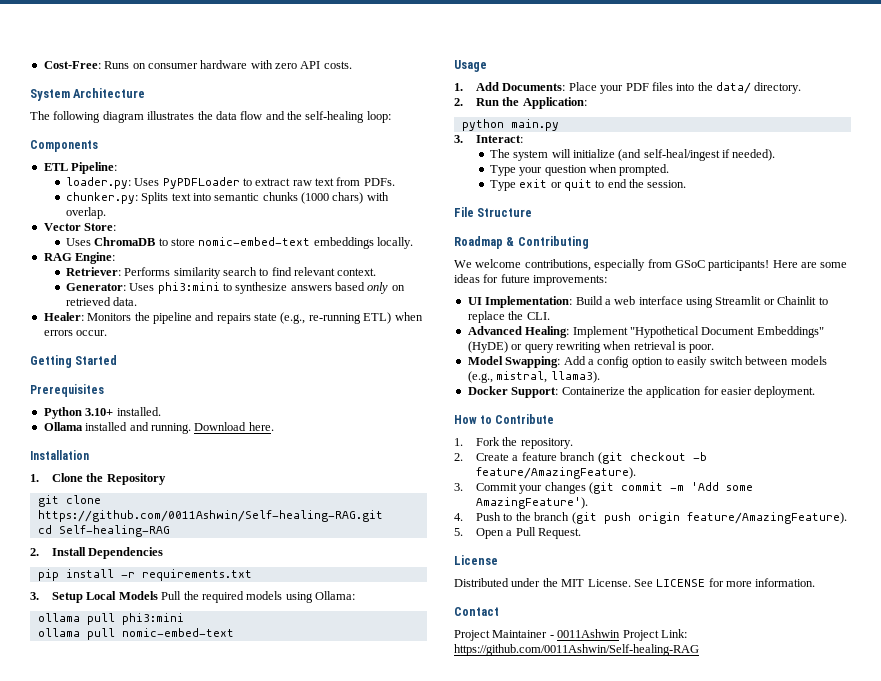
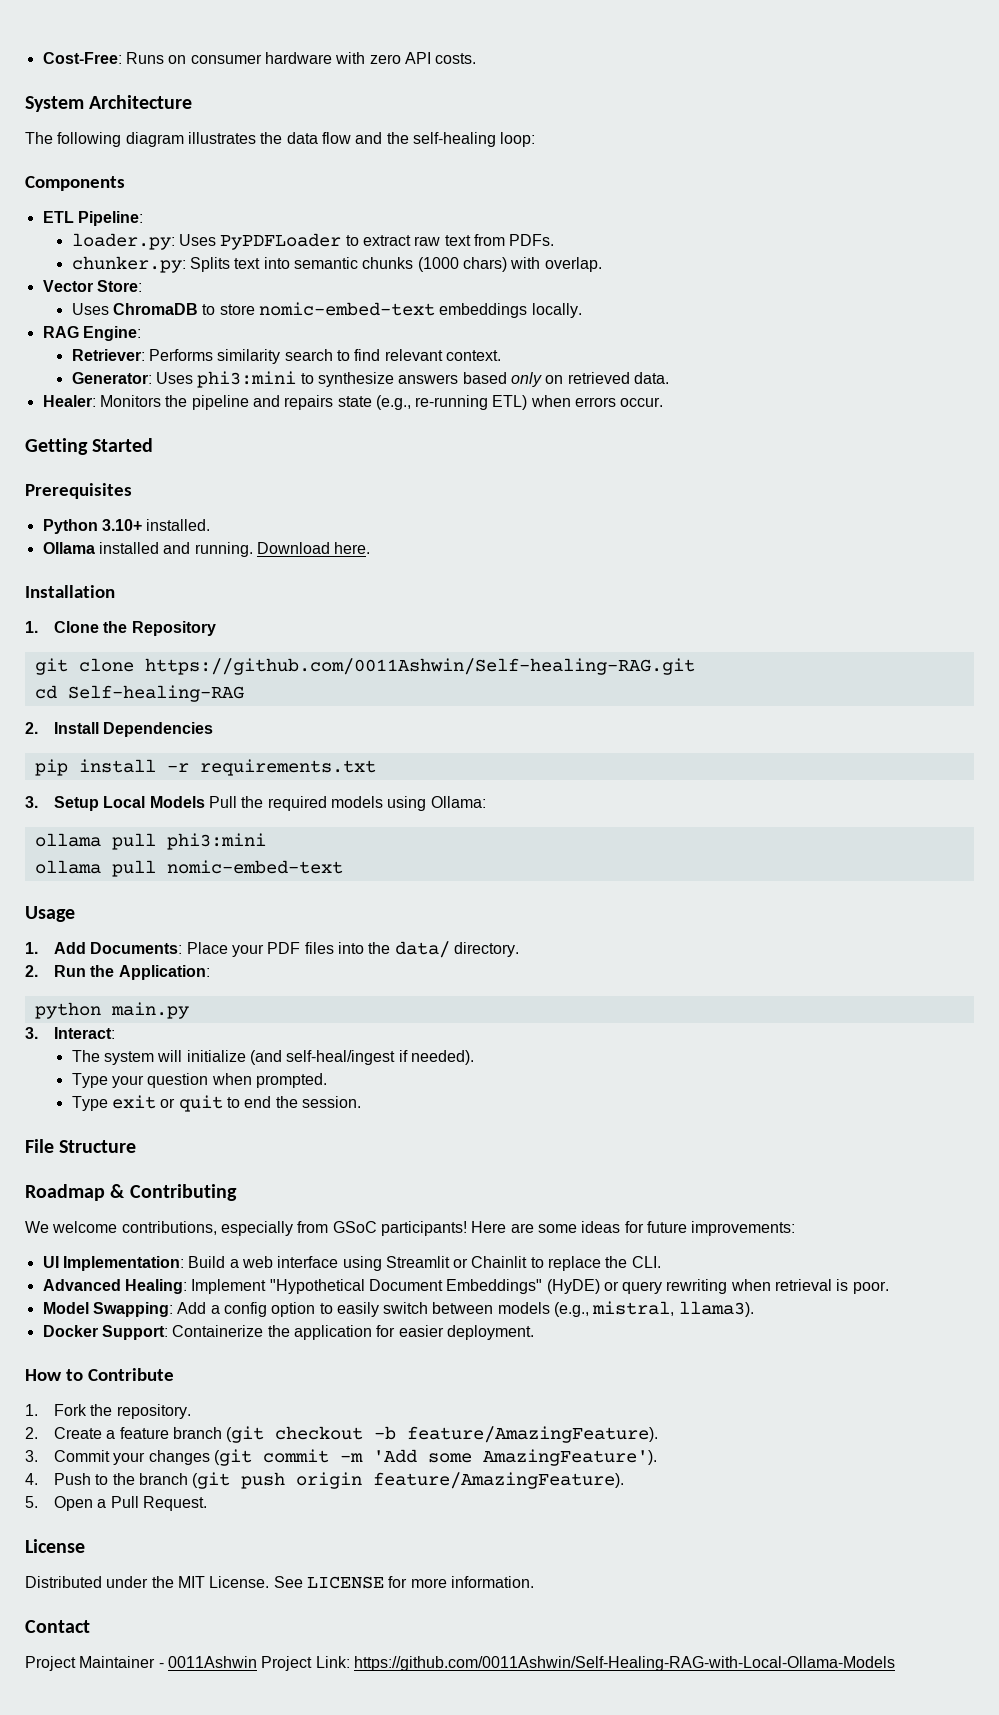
[454,644,699,656] https://github.com/0011Ashwin/Self-healing-RAG -> [353,1656,895,1671] https://github.com/0011Ashwin/Self-Healing-RAG-with-Local-Ollama-Models

